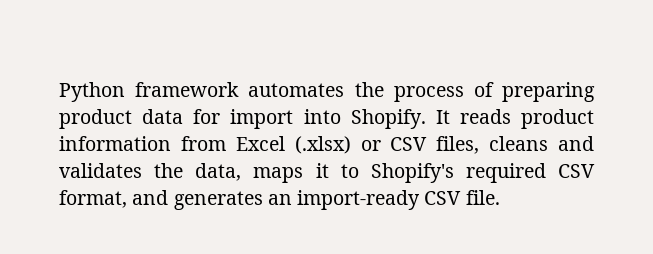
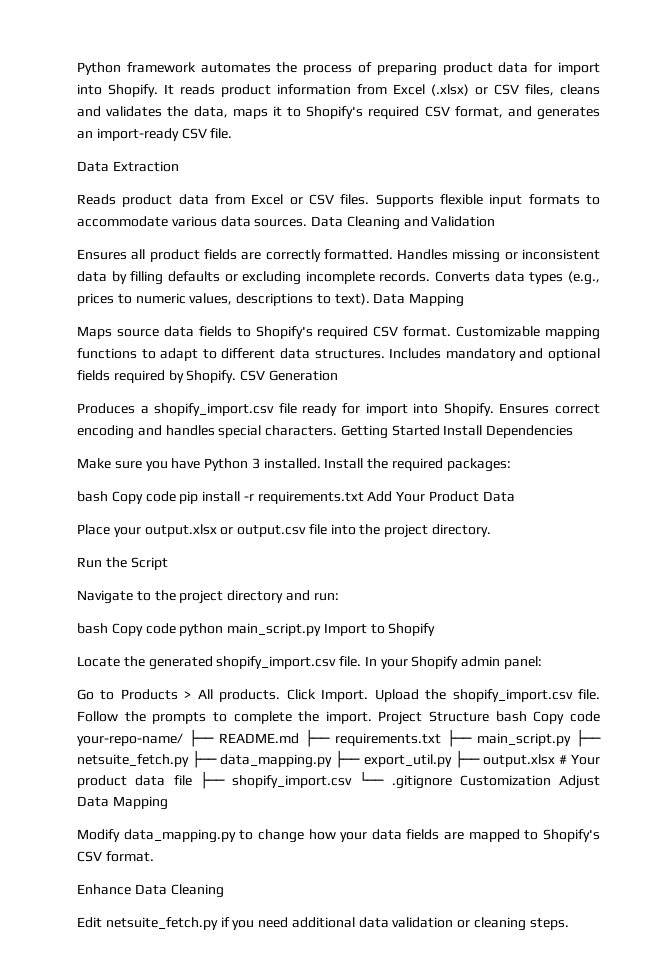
(500, 197) none -> [77,161,179,172] [77,194,600,207] [77,216,496,230] [77,249,601,263] [77,271,600,285] [77,293,465,307] [77,326,600,340] [77,348,601,361] [77,370,338,383] [77,403,601,416] [77,425,574,439] [77,458,511,472] [77,491,515,504] [77,524,492,538] [77,557,168,570] [77,590,339,604] [77,623,436,636] [77,656,543,670] [77,689,600,702] [77,711,600,725] [77,729,601,747] [77,750,600,768] [77,771,600,789] [77,796,168,810] [77,829,600,843] [77,851,154,862] [77,884,224,898] [77,917,569,931] // Data Extraction // Reads product data from Excel or CSV files. Supports flexible input formats to accommodate various data sources. Data Cleaning and Validation // Ensures all product fields are correctly formatted. Handles missing or inconsistent data by filling defaults or excluding incomplete records. Converts data types (e.g., prices to numeric values, descriptions to text). Data Mapping // Maps source data fields to Shopify's required CSV format. Customizable mapping functions to adapt to different data structures. Includes mandatory and optional fields required by Shopify. CSV Generation // Produces a shopify_import.csv file ready for import into Shopify. Ensures correct encoding and handles special characters. Getting Started Install Dependencies // Make sure you have Python 3 installed. Install the required packages: // bash Copy code pip install -r requirements.txt Add Your Product Data // Place your output.xlsx or output.csv file into the project directory. // Run the Script // Navigate to the project directory and run: // bash Copy code python main_script.py Import to Shopify // Locate the generated shopify_import.csv file. In your Shopify admin panel: // Go to Products > All products. Click Import. Upload the shopify_import.csv file. Follow the prompts to complete the import. Project Structure bash Copy code your-repo-name/ ├── README.md ├── requirements.txt ├── main_script.py ├── netsuite_fetch.py ├── data_mapping.py ├── export_util.py ├── output.xlsx # Your product data file ├── shopify_import.csv └── .gitignore Customization Adjust Data Mapping // Modify data_mapping.py to change how your data fields are mapped to Shopify's CSV format. // Enhance Data Cleaning // Edit netsuite_fetch.py if you need additional data validation or cleaning steps.

